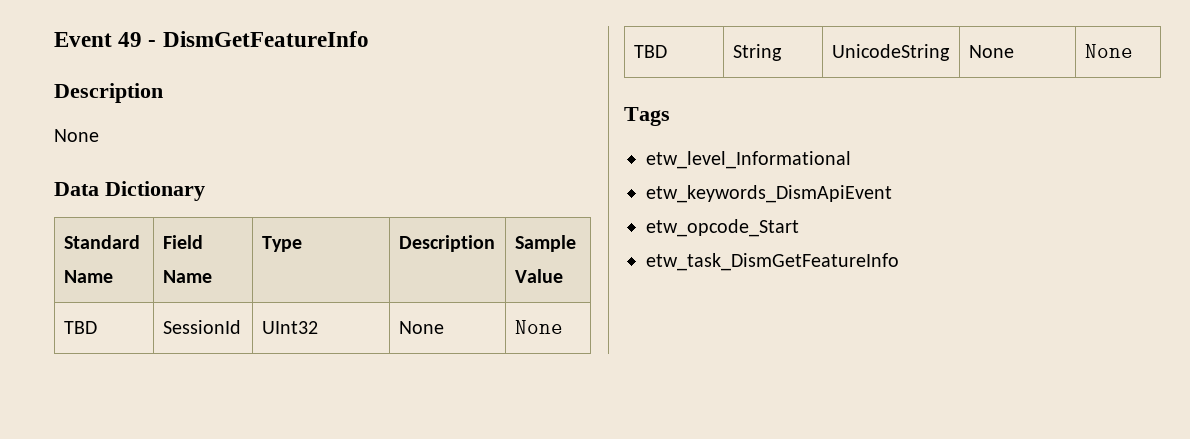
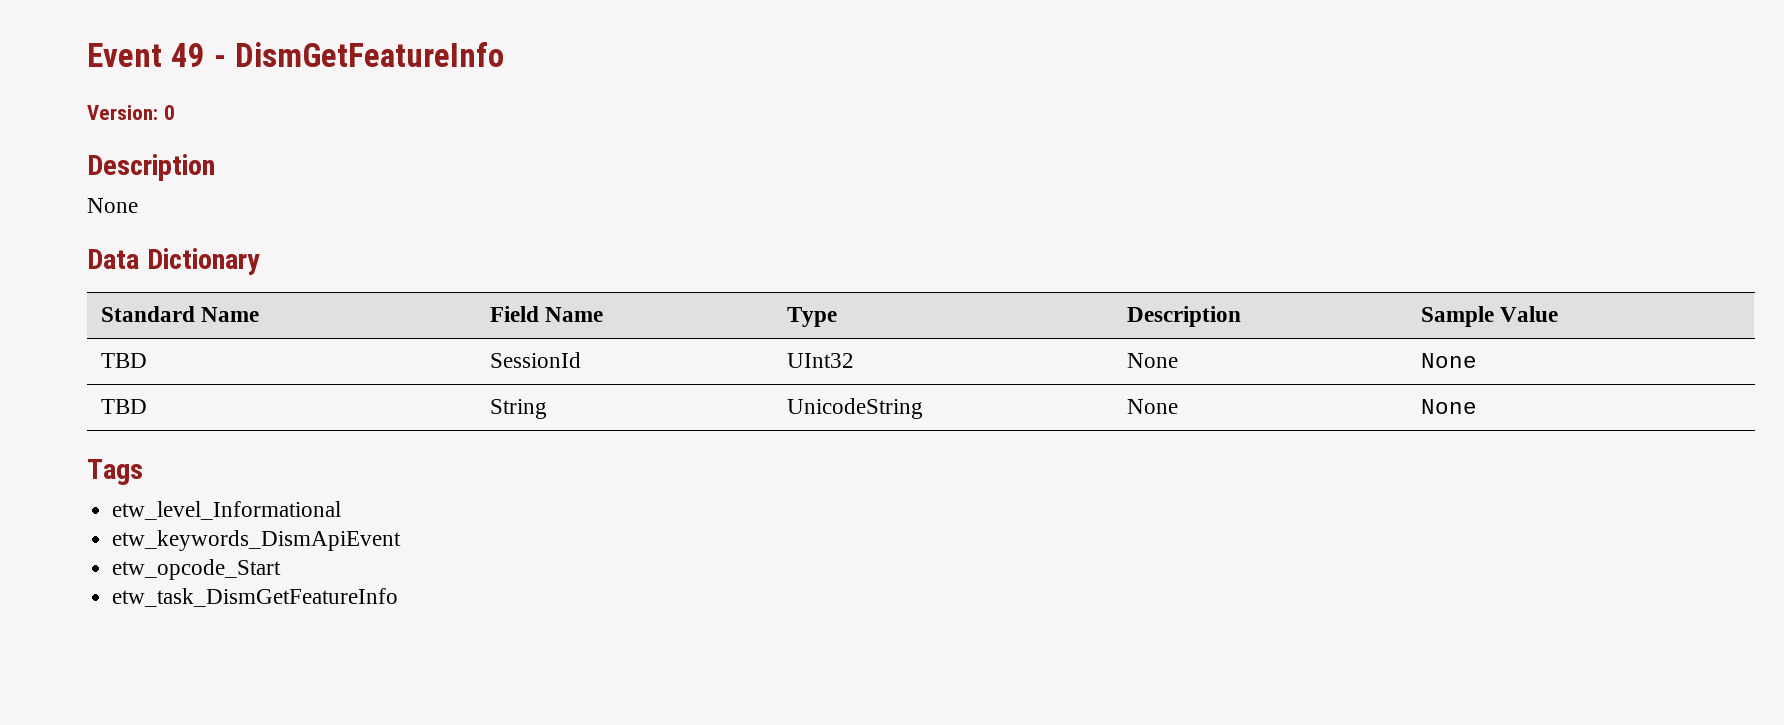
(369, 39) none -> [87,105,175,120] // Version: 0

